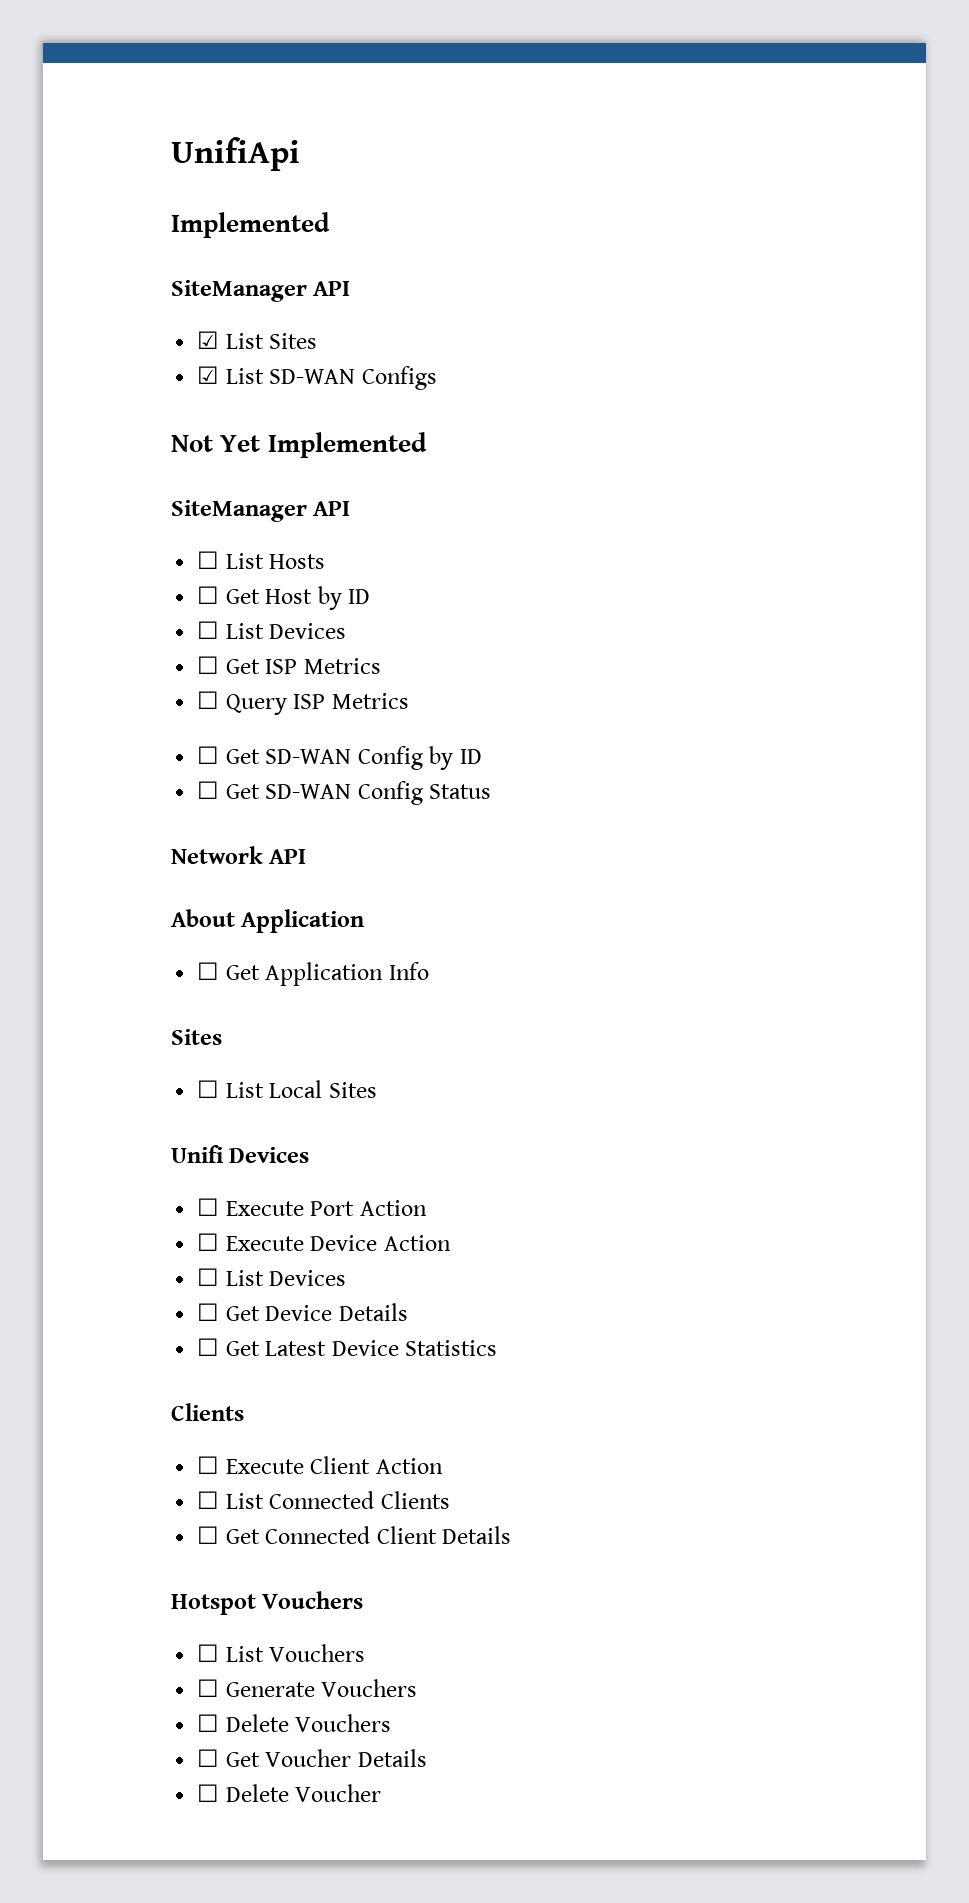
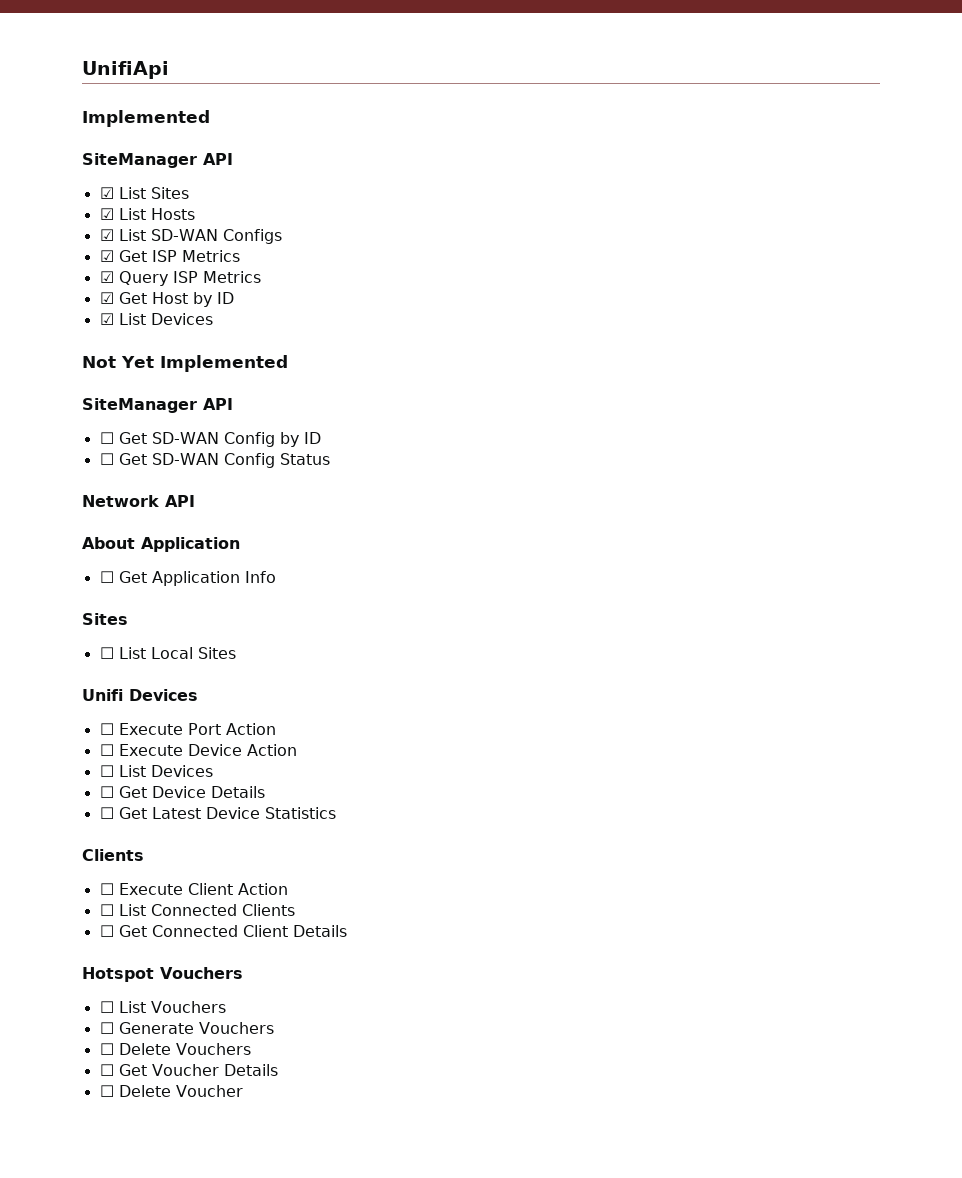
(318, 341) none -> [99,208,195,220] // ☑ List Hosts
(437, 378) none -> [99,250,240,262] [99,271,261,286] [99,292,234,307] [99,313,213,325] // ☑ Get ISP Metrics // ☑ Query ISP Metrics // ☑ Get Host by ID // ☑ List Devices
[197,551,326,569] [197,586,371,610] [197,621,347,639] [197,656,381,674] [197,691,409,715] // ☐ List Hosts // ☐ Get Host by ID // ☐ List Devices // ☐ Get ISP Metrics // ☐ Query ISP Metrics -> (233, 404) none

